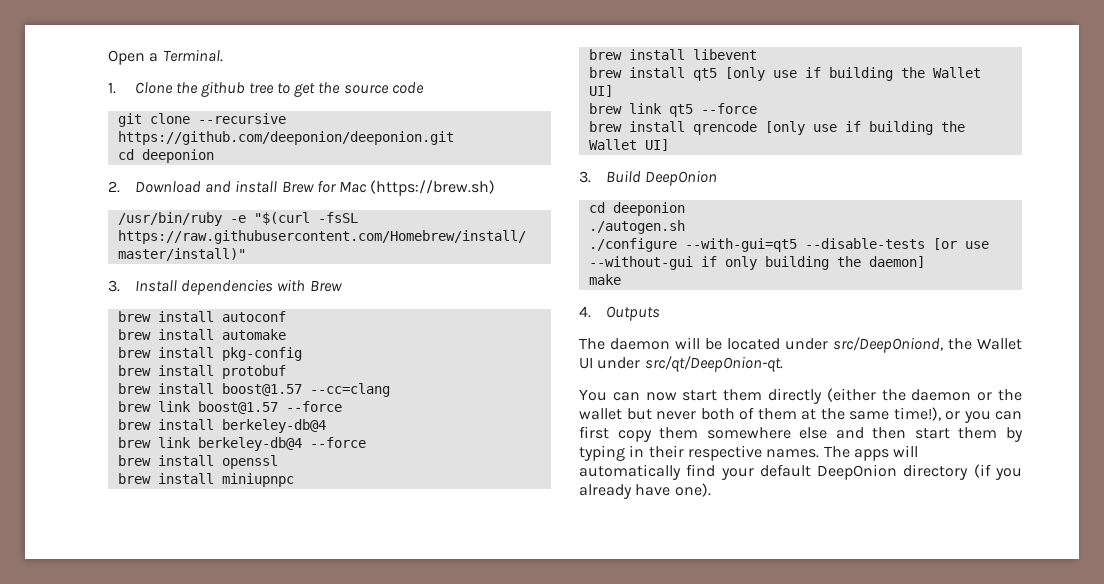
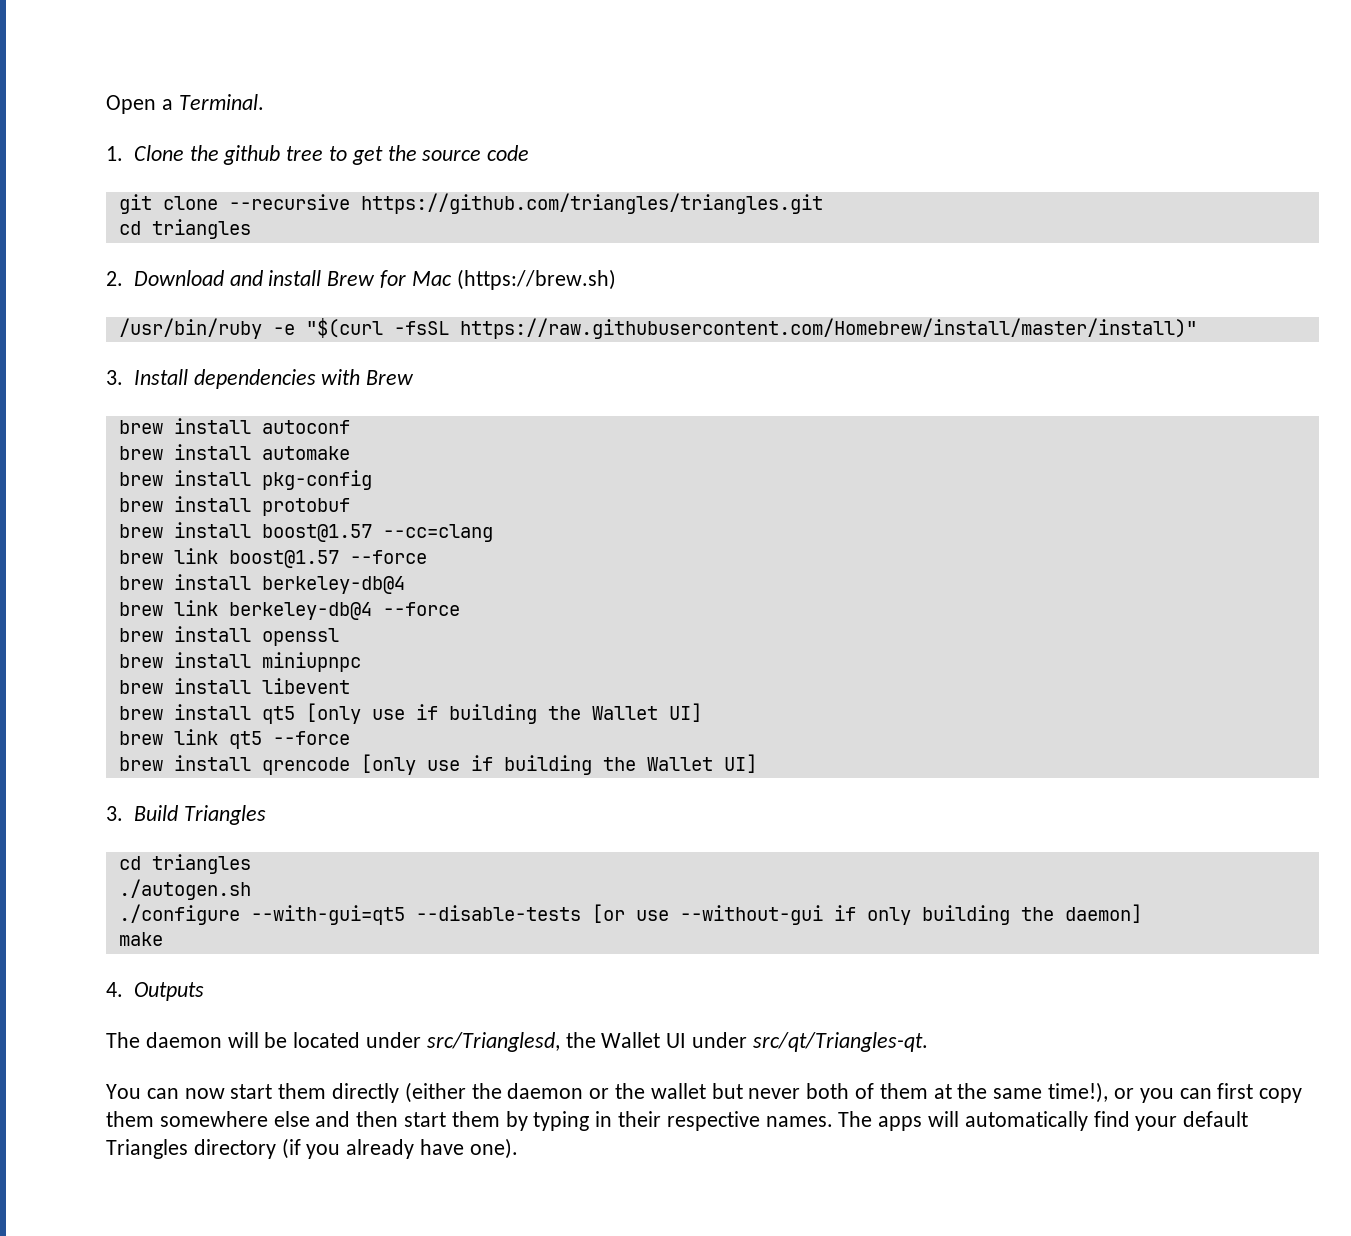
[117,131,454,145] [117,149,214,163] https://github.com/deeponion/deeponion.git // cd deeponion -> [360,193,823,214] [118,219,251,239] https://github.com/triangles/triangles.git // cd triangles
[644,170,717,186] [588,202,685,216] DeepOnion // cd deeponion -> [183,805,266,825] [118,854,251,874] Triangles // cd triangles
[833,337,943,353] src/DeepOniond, -> [426,1032,560,1052] src/Trianglesd,
[644,356,783,372] src/qt/DeepOnion-qt. -> [752,1032,928,1052] src/qt/Triangles-qt.
[817,464,898,480] DeepOnion -> [106,1139,188,1159] Triangles

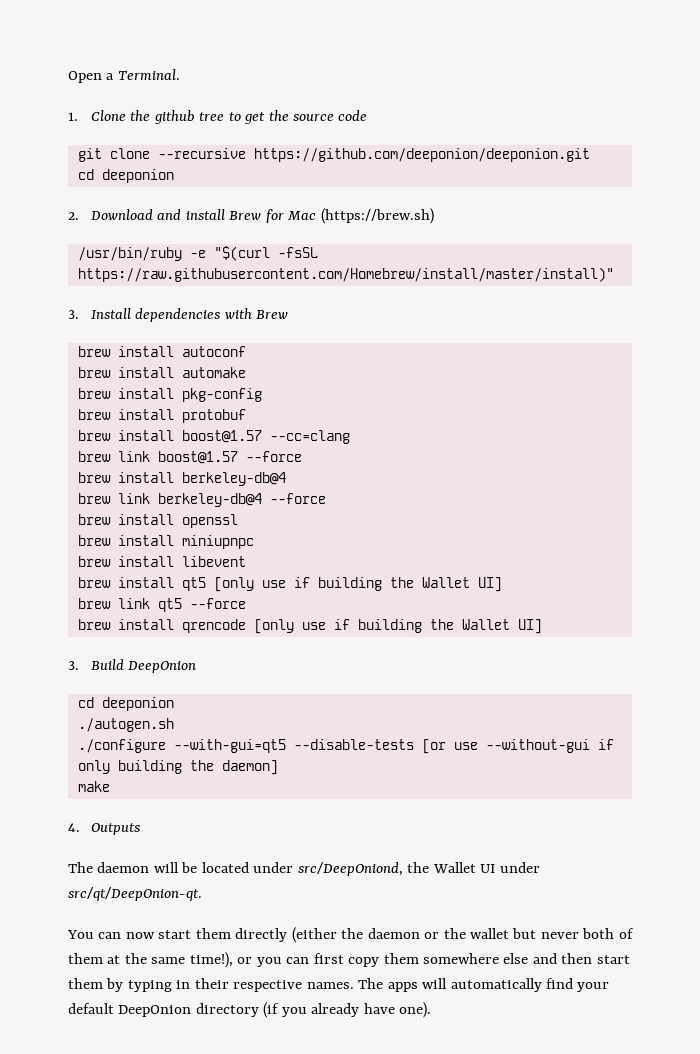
[360,193,823,214] [118,219,251,239] https://github.com/triangles/triangles.git // cd triangles -> [253,148,590,162] [77,169,174,183] https://github.com/deeponion/deeponion.git // cd deeponion
[183,805,266,825] [118,854,251,874] Triangles // cd triangles -> [128,661,197,673] [77,697,174,711] DeepOnion // cd deeponion
[426,1032,560,1052] src/Trianglesd, -> [297,862,403,876] src/DeepOniond,
[752,1032,928,1052] src/qt/Triangles-qt. -> [68,887,202,901] src/qt/DeepOnion-qt.
[106,1139,188,1159] Triangles -> [118,1005,192,1017] DeepOnion

